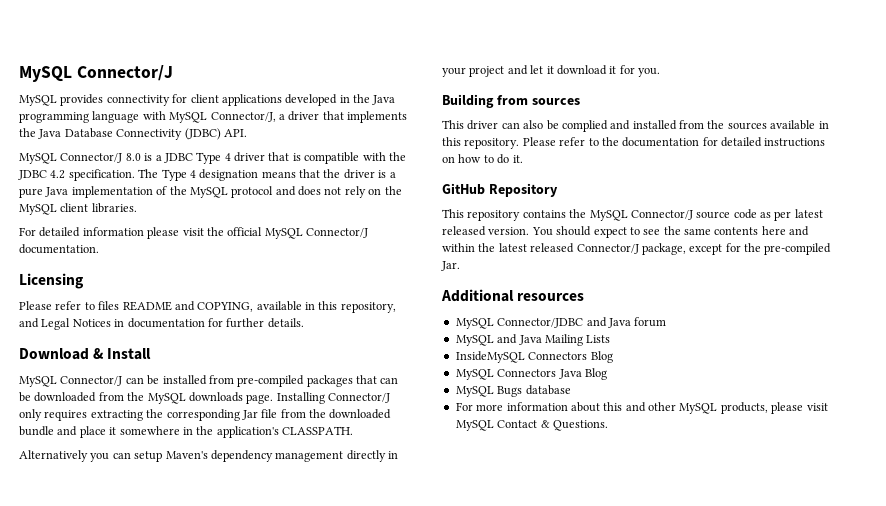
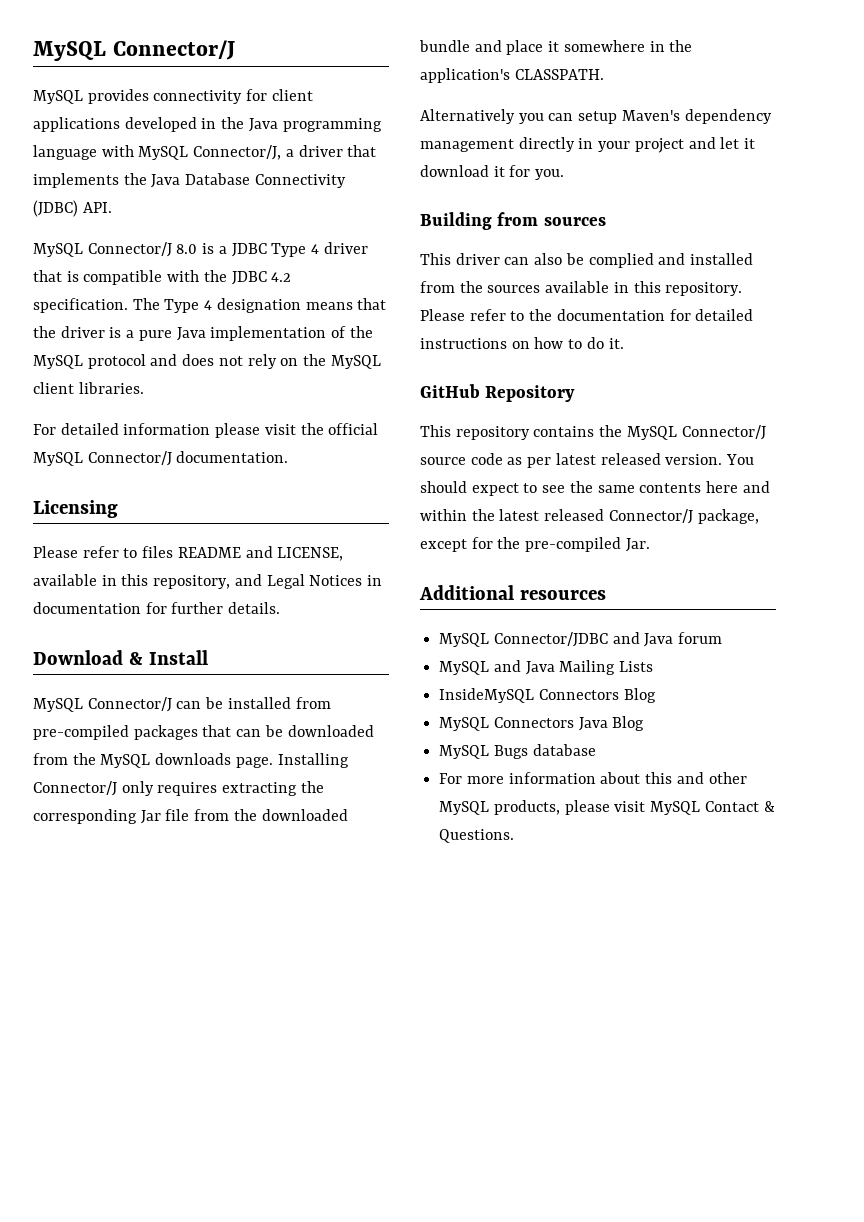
[197,302,254,312] COPYING, -> [277,547,344,561] LICENSE,

